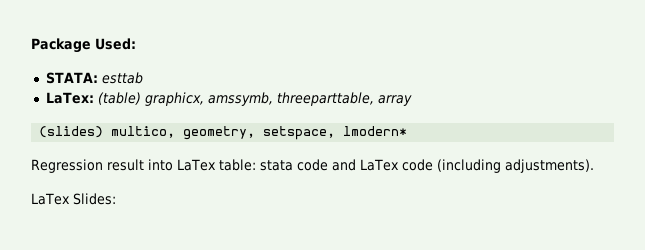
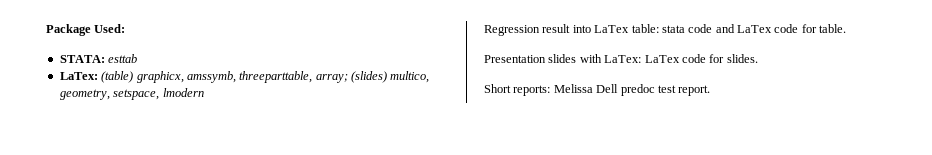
[377,95,412,106] array // -> [315,74,348,83] array;
[343,126,408,136] lmodern* -> [162,88,204,97] lmodern
[436,159,594,173] [31,193,116,205] (including adjustments). // LaTex Slides: -> [801,24,847,33] [484,54,758,63] [484,84,711,96] for table. // Presentation slides with LaTex: LaTex code for slides. // Short reports: Melissa Dell predoc test report.

